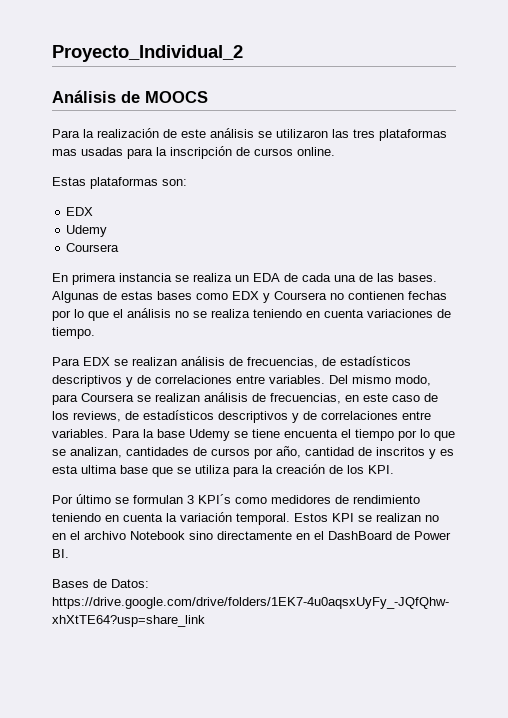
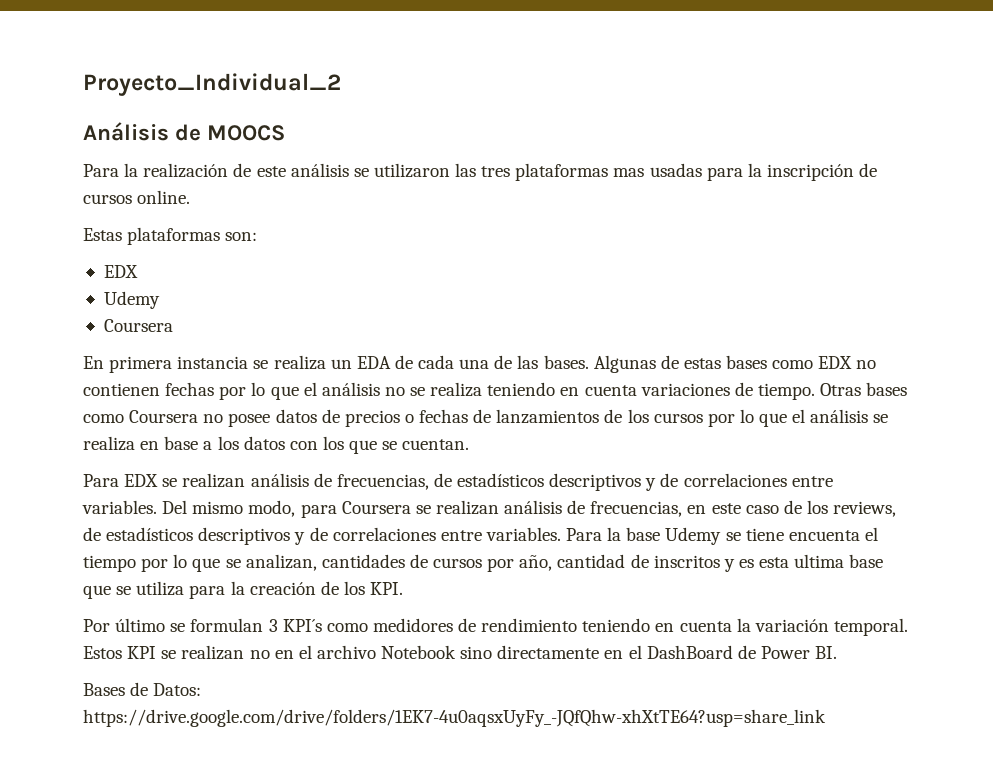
[263,291,327,303] y Coursera -> (853, 362) none
(95, 333) none -> [820,382,908,396] [83,409,889,427] [83,436,470,454] Otras bases como Coursera no posee datos de precios o fechas de lanzamientos de los cursos por lo que el análisis se realiza en base a los datos con los que se cuentan.

